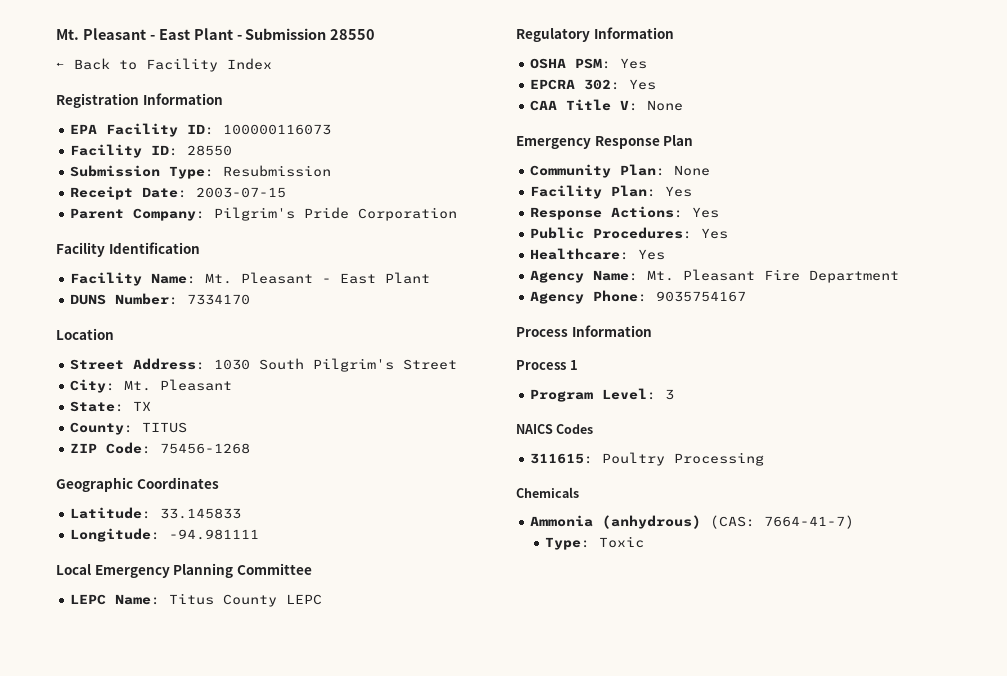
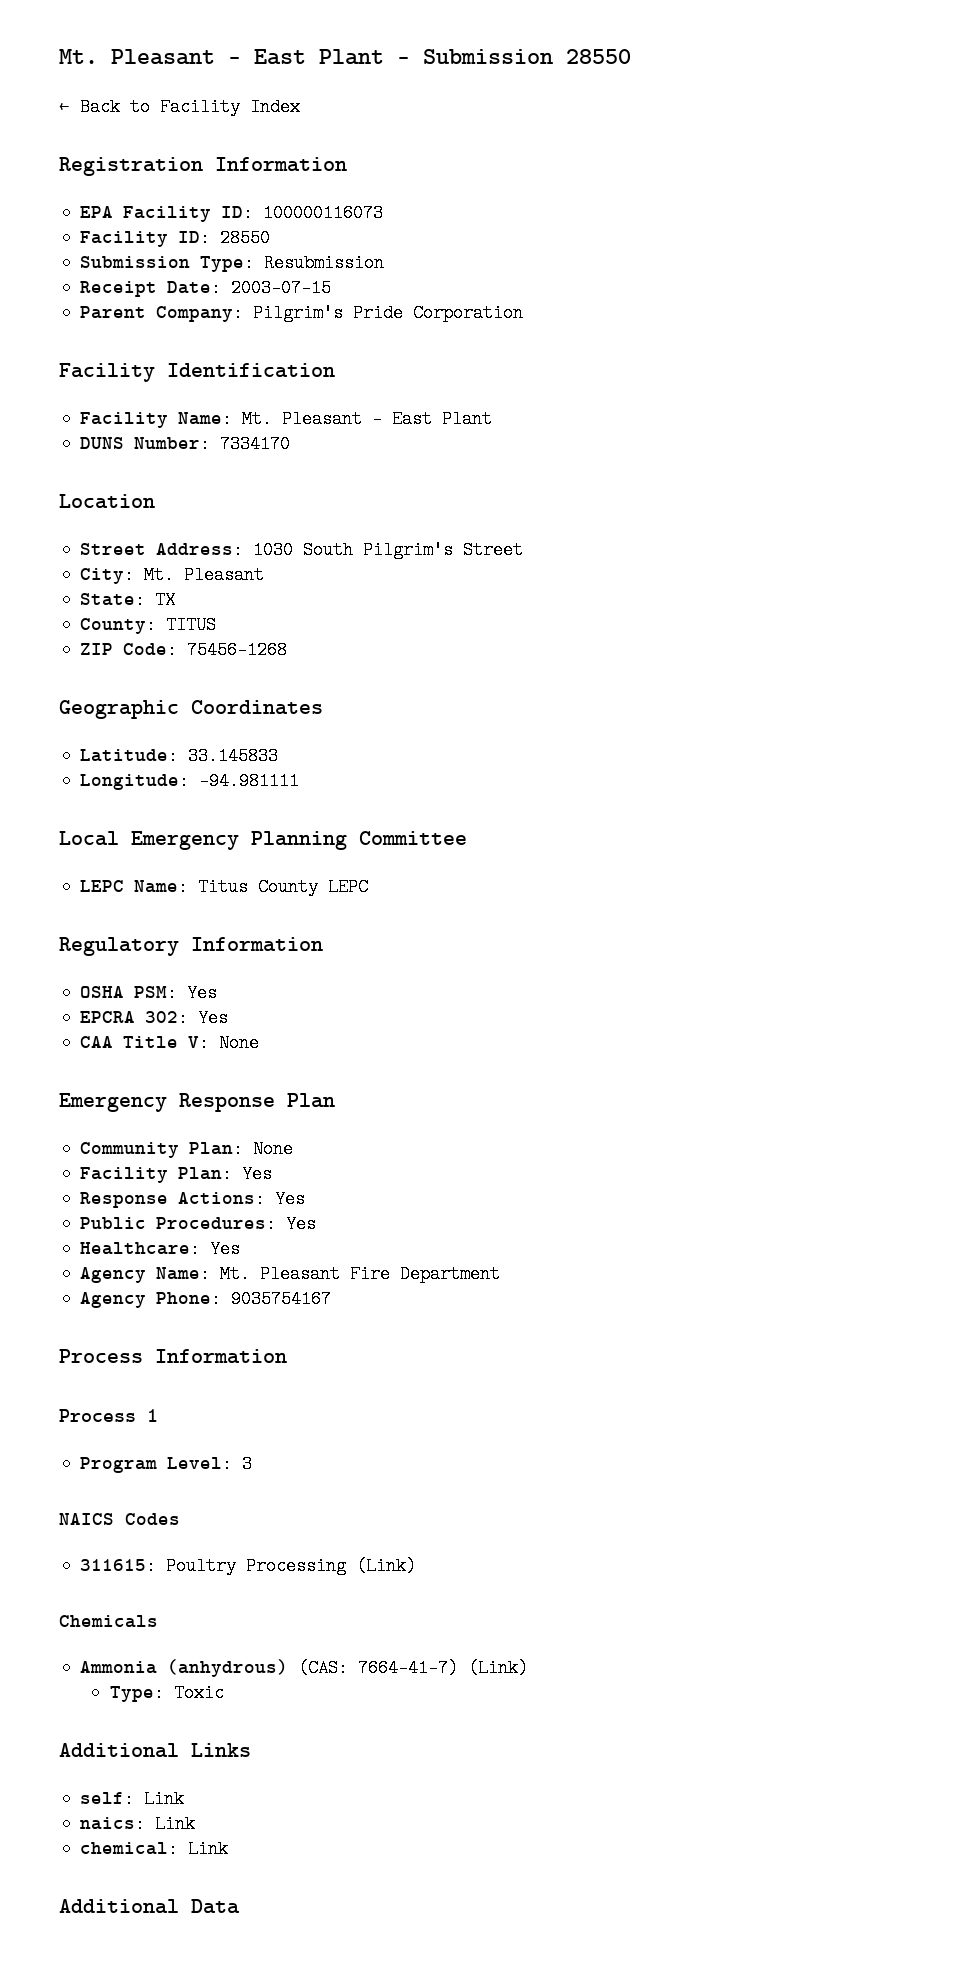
(765, 459) none -> [356,1557,417,1575] (Link)
(855, 522) none -> [468,1659,529,1677] (Link)
(645, 542) none -> [59,1743,251,1758] [80,1790,185,1808] [80,1815,196,1833] [80,1840,229,1858] [59,1899,240,1914] // Additional Links // self: Link // naics: Link // chemical: Link // Additional Data

